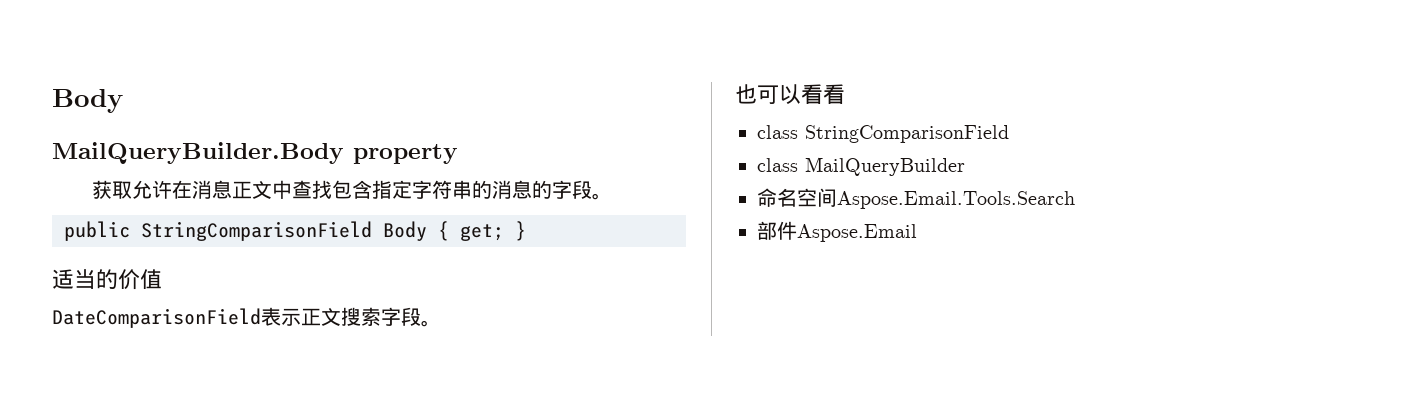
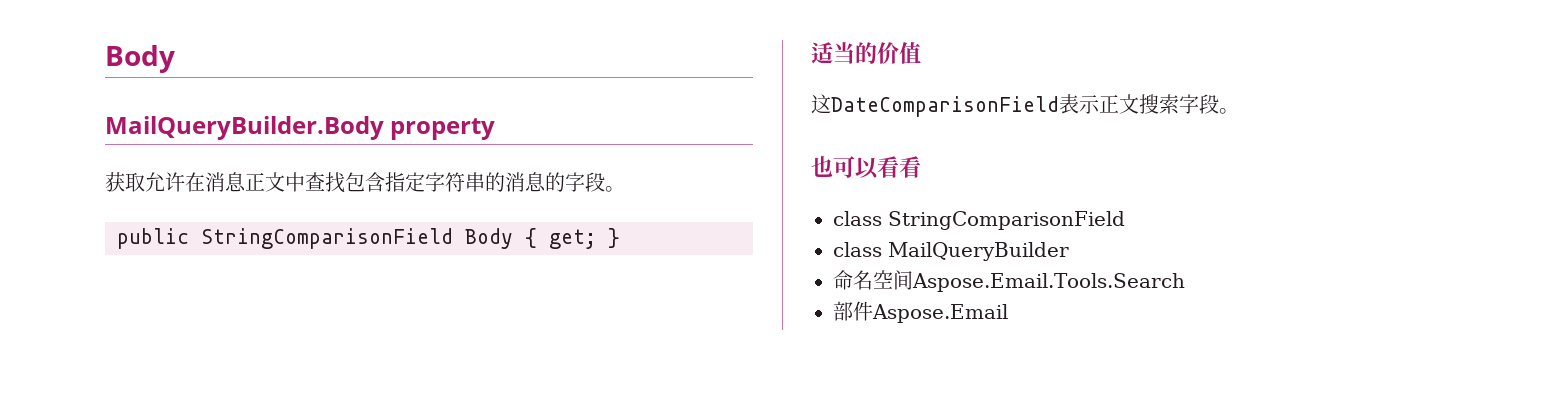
(162, 279) none -> [811,94,831,114] 这

